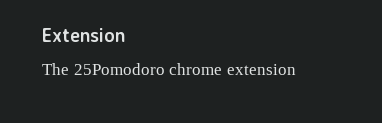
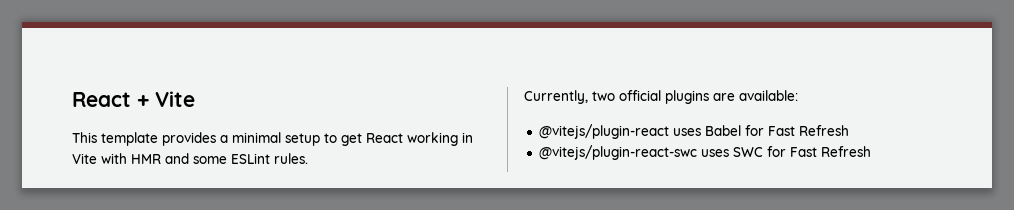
[42,28,125,42] [42,63,296,75] Extension // The 25Pomodoro chrome extension -> [72,91,195,107] [72,132,473,146] [72,153,308,164] [524,90,798,104] [538,124,849,139] [538,145,871,160] React + Vite // This template provides a minimal setup to get React working in Vite with HMR and some ESLint rules. // Currently, two official plugins are available: // @vitejs/plugin-react uses Babel for Fast Refresh // @vitejs/plugin-react-swc uses SWC for Fast Refresh

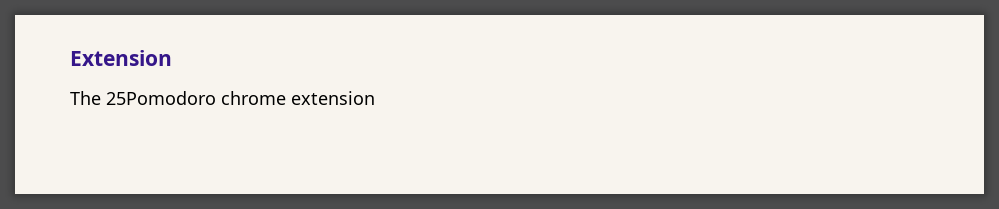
[72,91,195,107] [72,132,473,146] [72,153,308,164] [524,90,798,104] [538,124,849,139] [538,145,871,160] React + Vite // This template provides a minimal setup to get React working in Vite with HMR and some ESLint rules. // Currently, two official plugins are available: // @vitejs/plugin-react uses Babel for Fast Refresh // @vitejs/plugin-react-swc uses SWC for Fast Refresh -> [70,50,172,66] [70,91,375,105] Extension // The 25Pomodoro chrome extension

